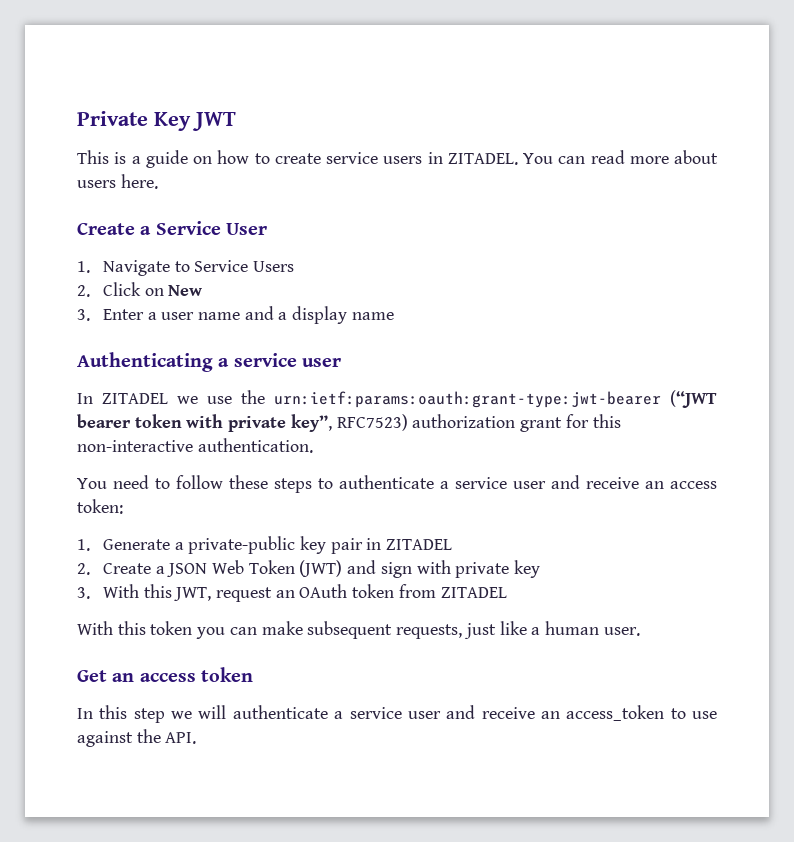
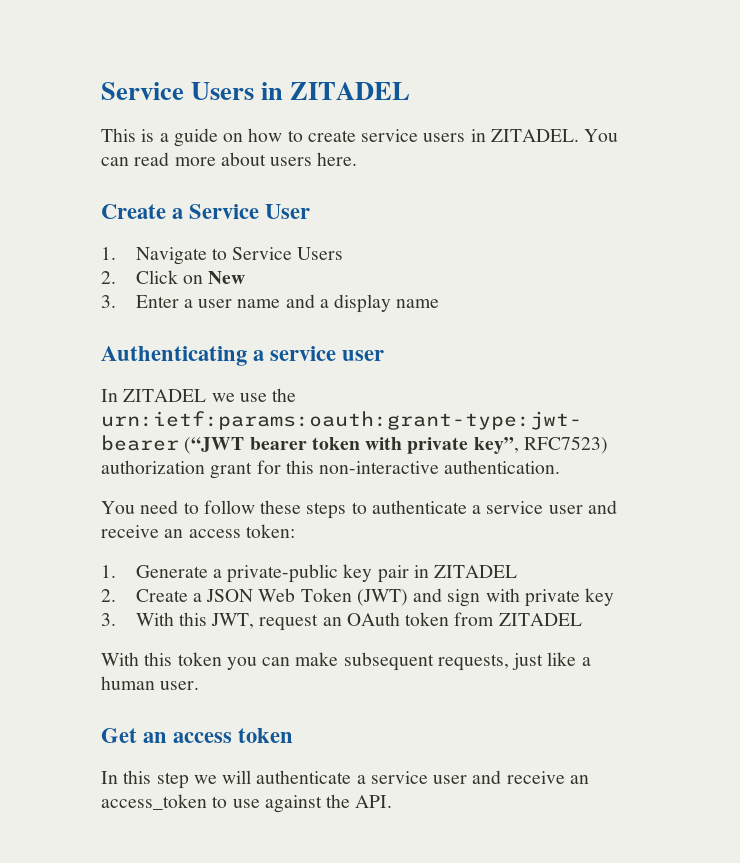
[77,111,236,131] Private Key JWT -> [101,82,411,100] Service Users in ZITADEL

